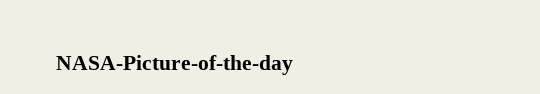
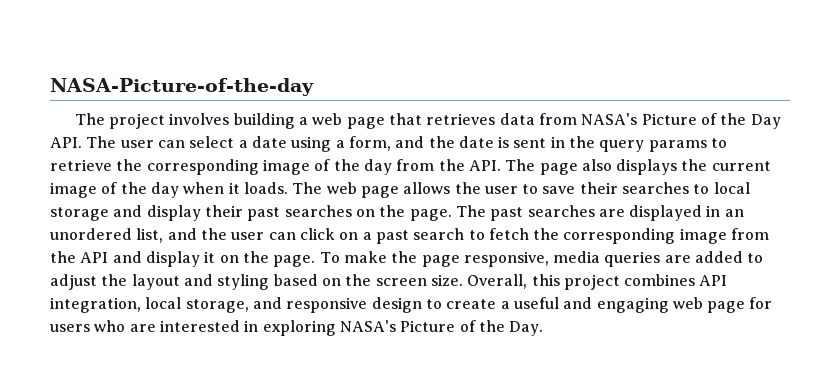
(293, 65) none -> [74,113,781,129] [50,136,728,152] [50,159,771,175] [50,182,750,198] [50,205,744,221] [50,228,770,244] [50,251,764,267] [50,274,728,290] [50,297,773,313] [50,320,544,336] // The project involves building a web page that retrieves data from NASA's Picture of the Day API. The user can select a date using a form, and the date is sent in the query params to retrieve the corresponding image of the day from the API. The page also displays the current image of the day when it loads. The web page allows the user to save their searches to local storage and display their past searches on the page. The past searches are displayed in an unordered list, and the user can click on a past search to fetch the corresponding image from the API and display it on the page. To make the page responsive, media queries are added to adjust the layout and styling based on the screen size. Overall, this project combines API integration, local storage, and responsive design to create a useful and engaging web page for users who are interested in exploring NASA's Picture of the Day.

